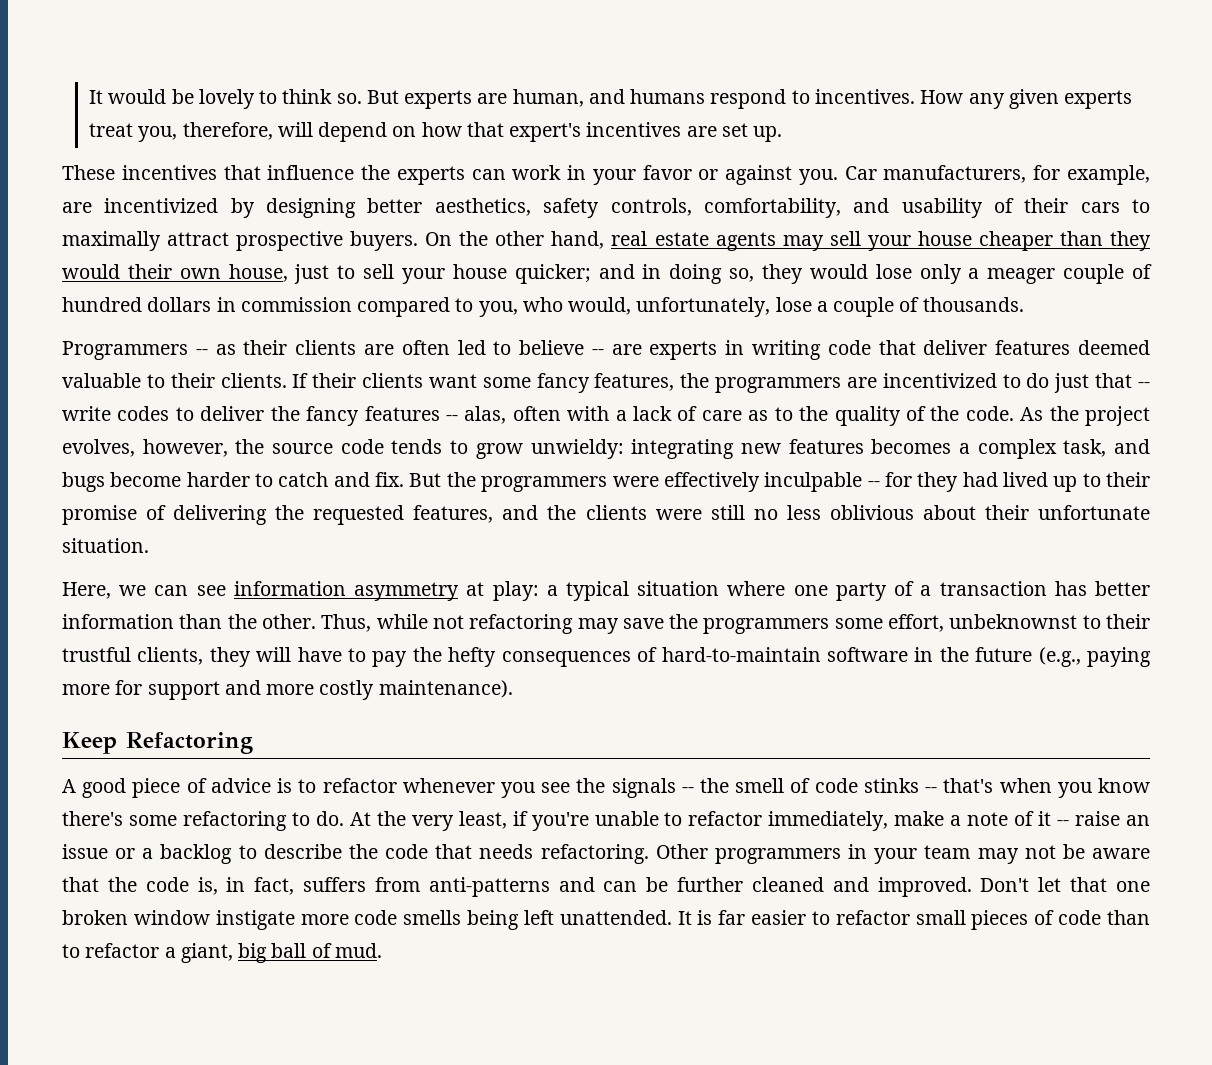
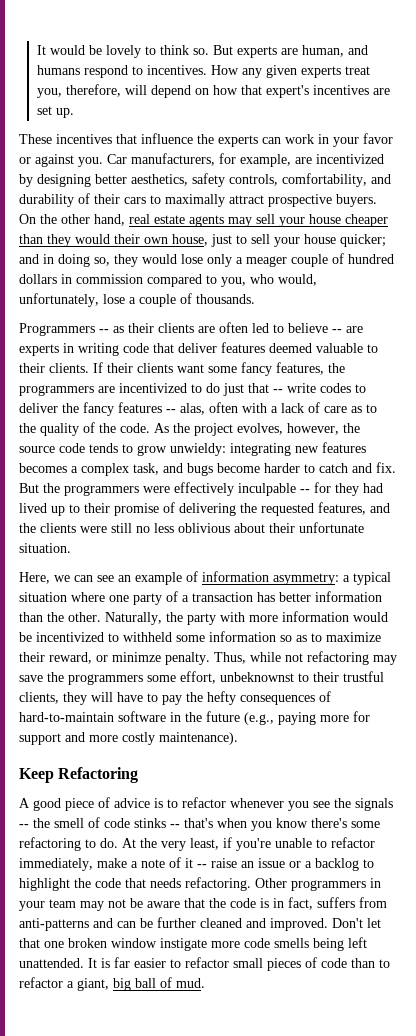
[901,198,983,218] usability -> [19,194,74,207] durability
[233,581,539,601] information asymmetry at play: -> [118,571,339,585] an example of information asymmetry:
(316, 621) none -> [105,611,388,625] [19,631,381,642] [19,652,210,665] Naturally, the party with more information would be incentivized to withheld some information so as to maximize their reward, or minimze penalty.
[263,844,342,859] describe -> [19,878,70,891] highlight
[197,877,218,895] is, -> [260,898,269,908] is

